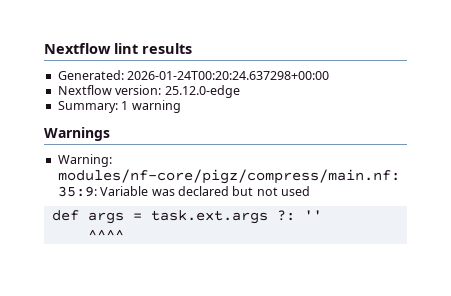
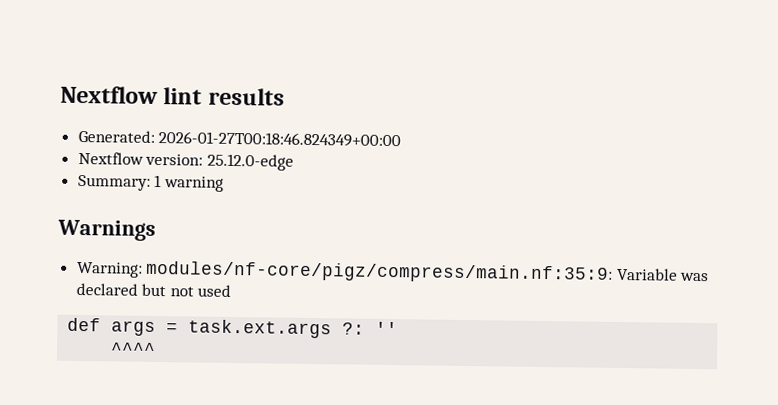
[127,71,330,80] 2026-01-24T00:20:24.637298+00:00 -> [158,131,402,148] 2026-01-27T00:18:46.824349+00:00

